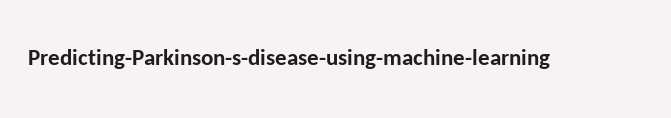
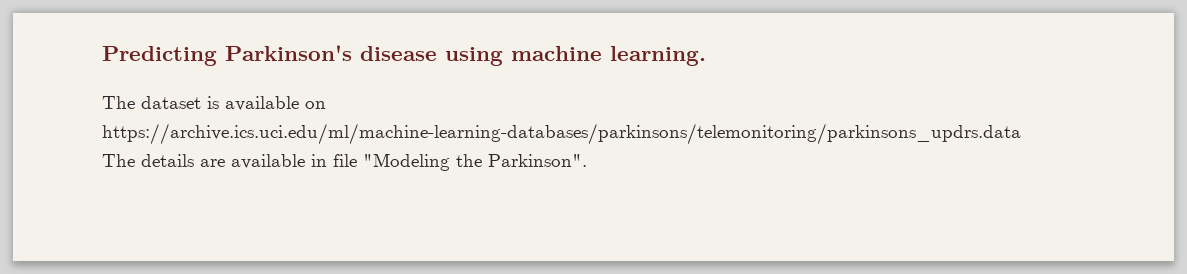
[28,49,550,69] Predicting-Parkinson-s-disease-using-machine-learning -> [102,45,706,66] [102,96,326,111] [102,123,1021,145] [102,153,587,171] Predicting Parkinson's disease using machine learning. // The dataset is available on https://archive.ics.uci.edu/ml/machine-learning-databases/parkinsons/telemonitoring/parkinsons_updrs.data // The details are available in file "Modeling the Parkinson".

